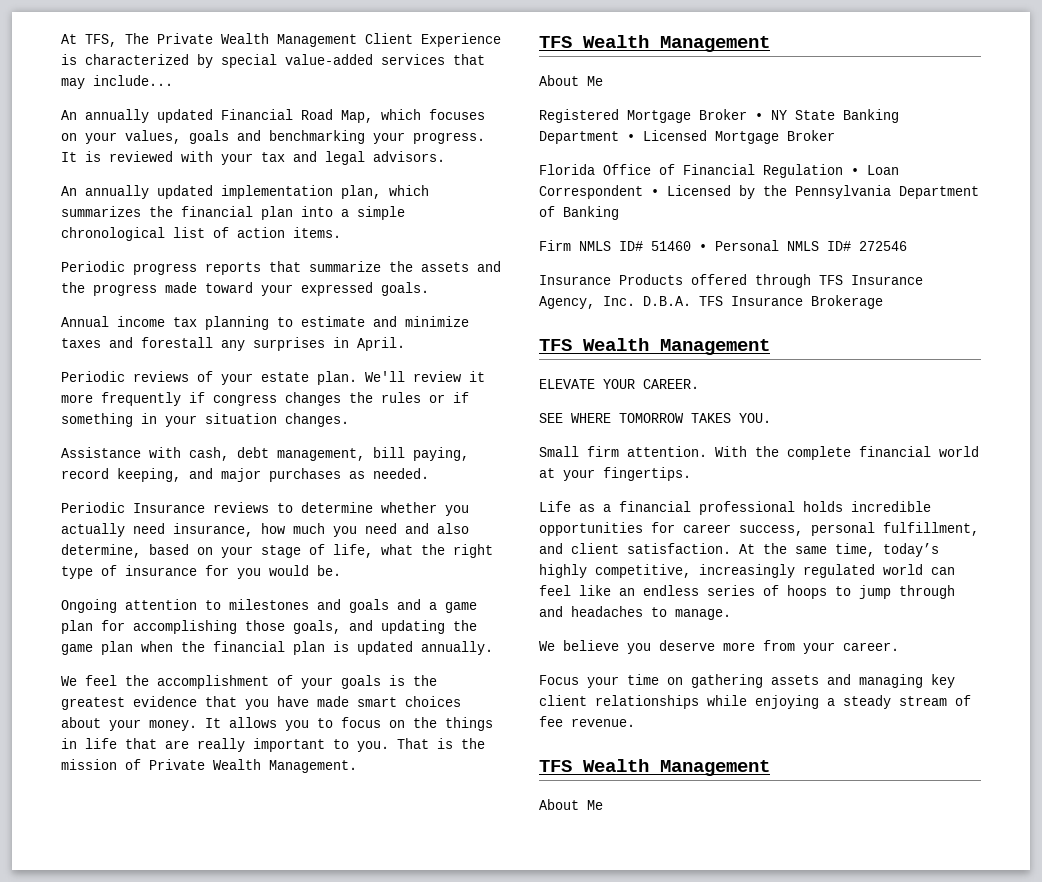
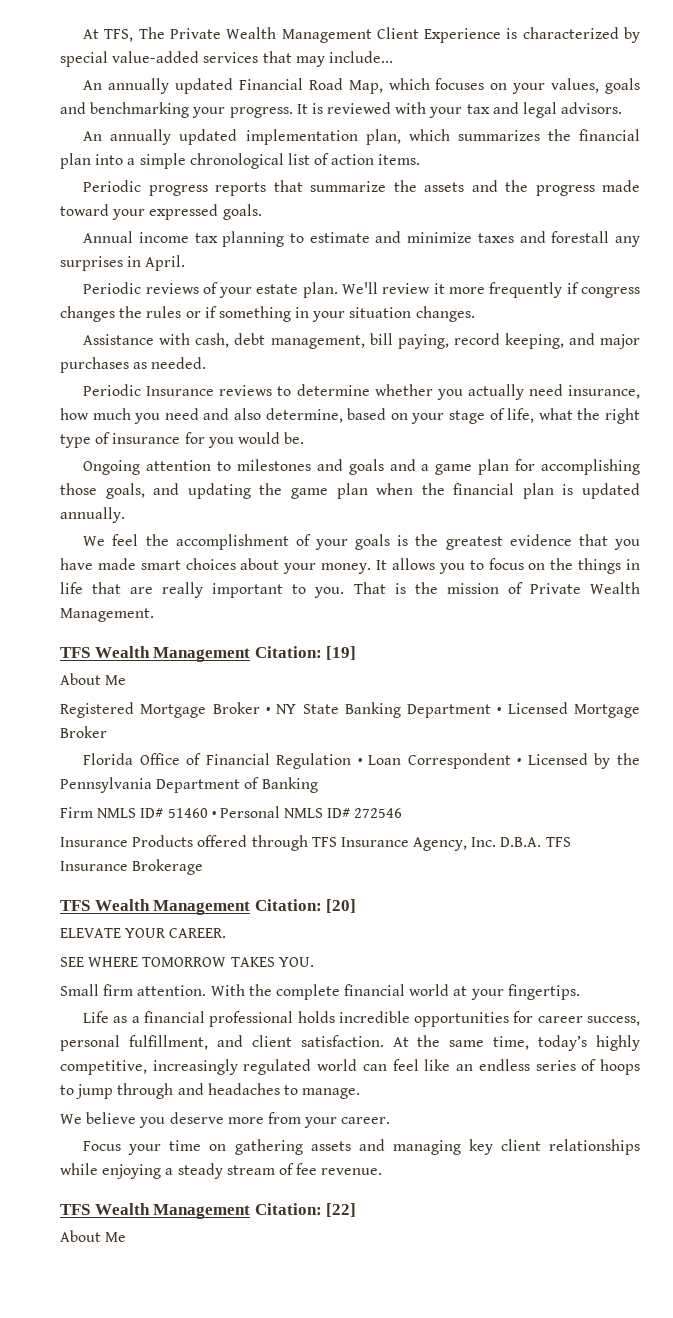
(770, 44) none -> [254,646,357,660] Citation: [19]
(770, 347) none -> [254,899,357,913] Citation: [20]
(770, 768) none -> [254,1203,357,1217] Citation: [22]

